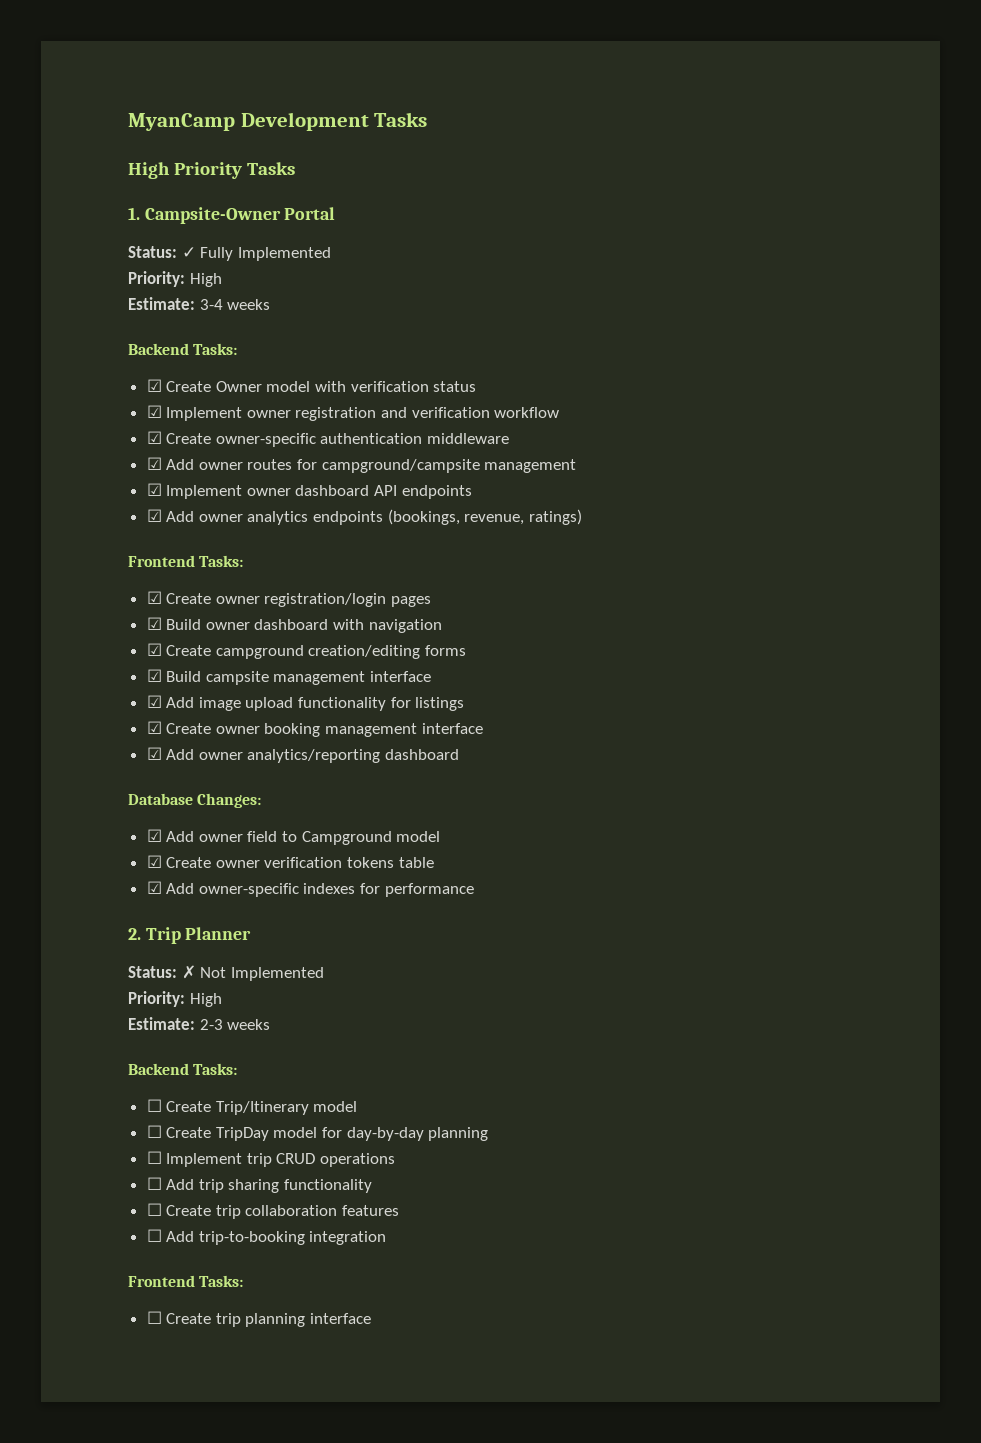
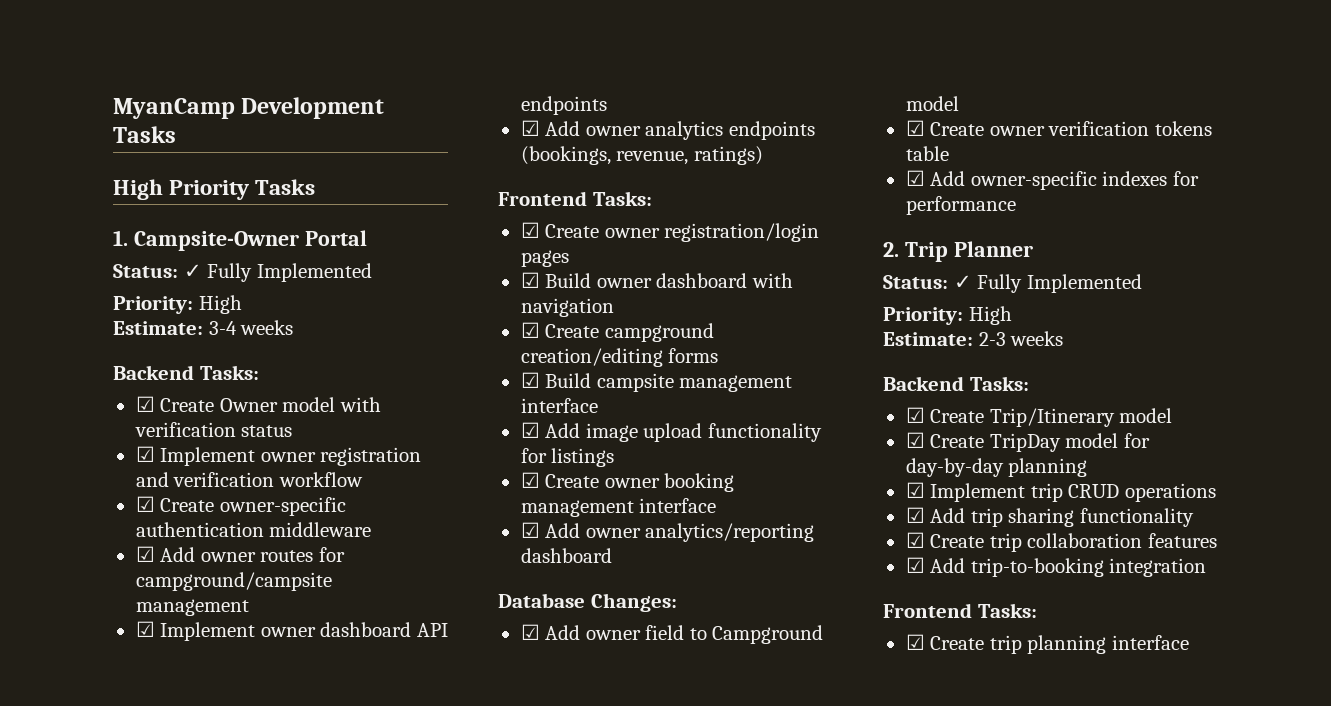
[181,965,227,979] ✗ Not -> [953,274,1023,293] ✓ Fully
[146,1099,162,1112] ☐ -> [905,407,925,423] ☑
[146,1125,162,1138] ☐ -> [905,432,925,448] ☑
[146,1151,162,1164] ☐ -> [905,482,925,498] ☑
[146,1177,162,1190] ☐ -> [905,507,925,523] ☑
[146,1203,162,1216] ☐ -> [905,532,925,548] ☑
[146,1229,162,1242] ☐ -> [905,557,925,573] ☑
[146,1311,162,1324] ☐ -> [905,634,925,650] ☑

